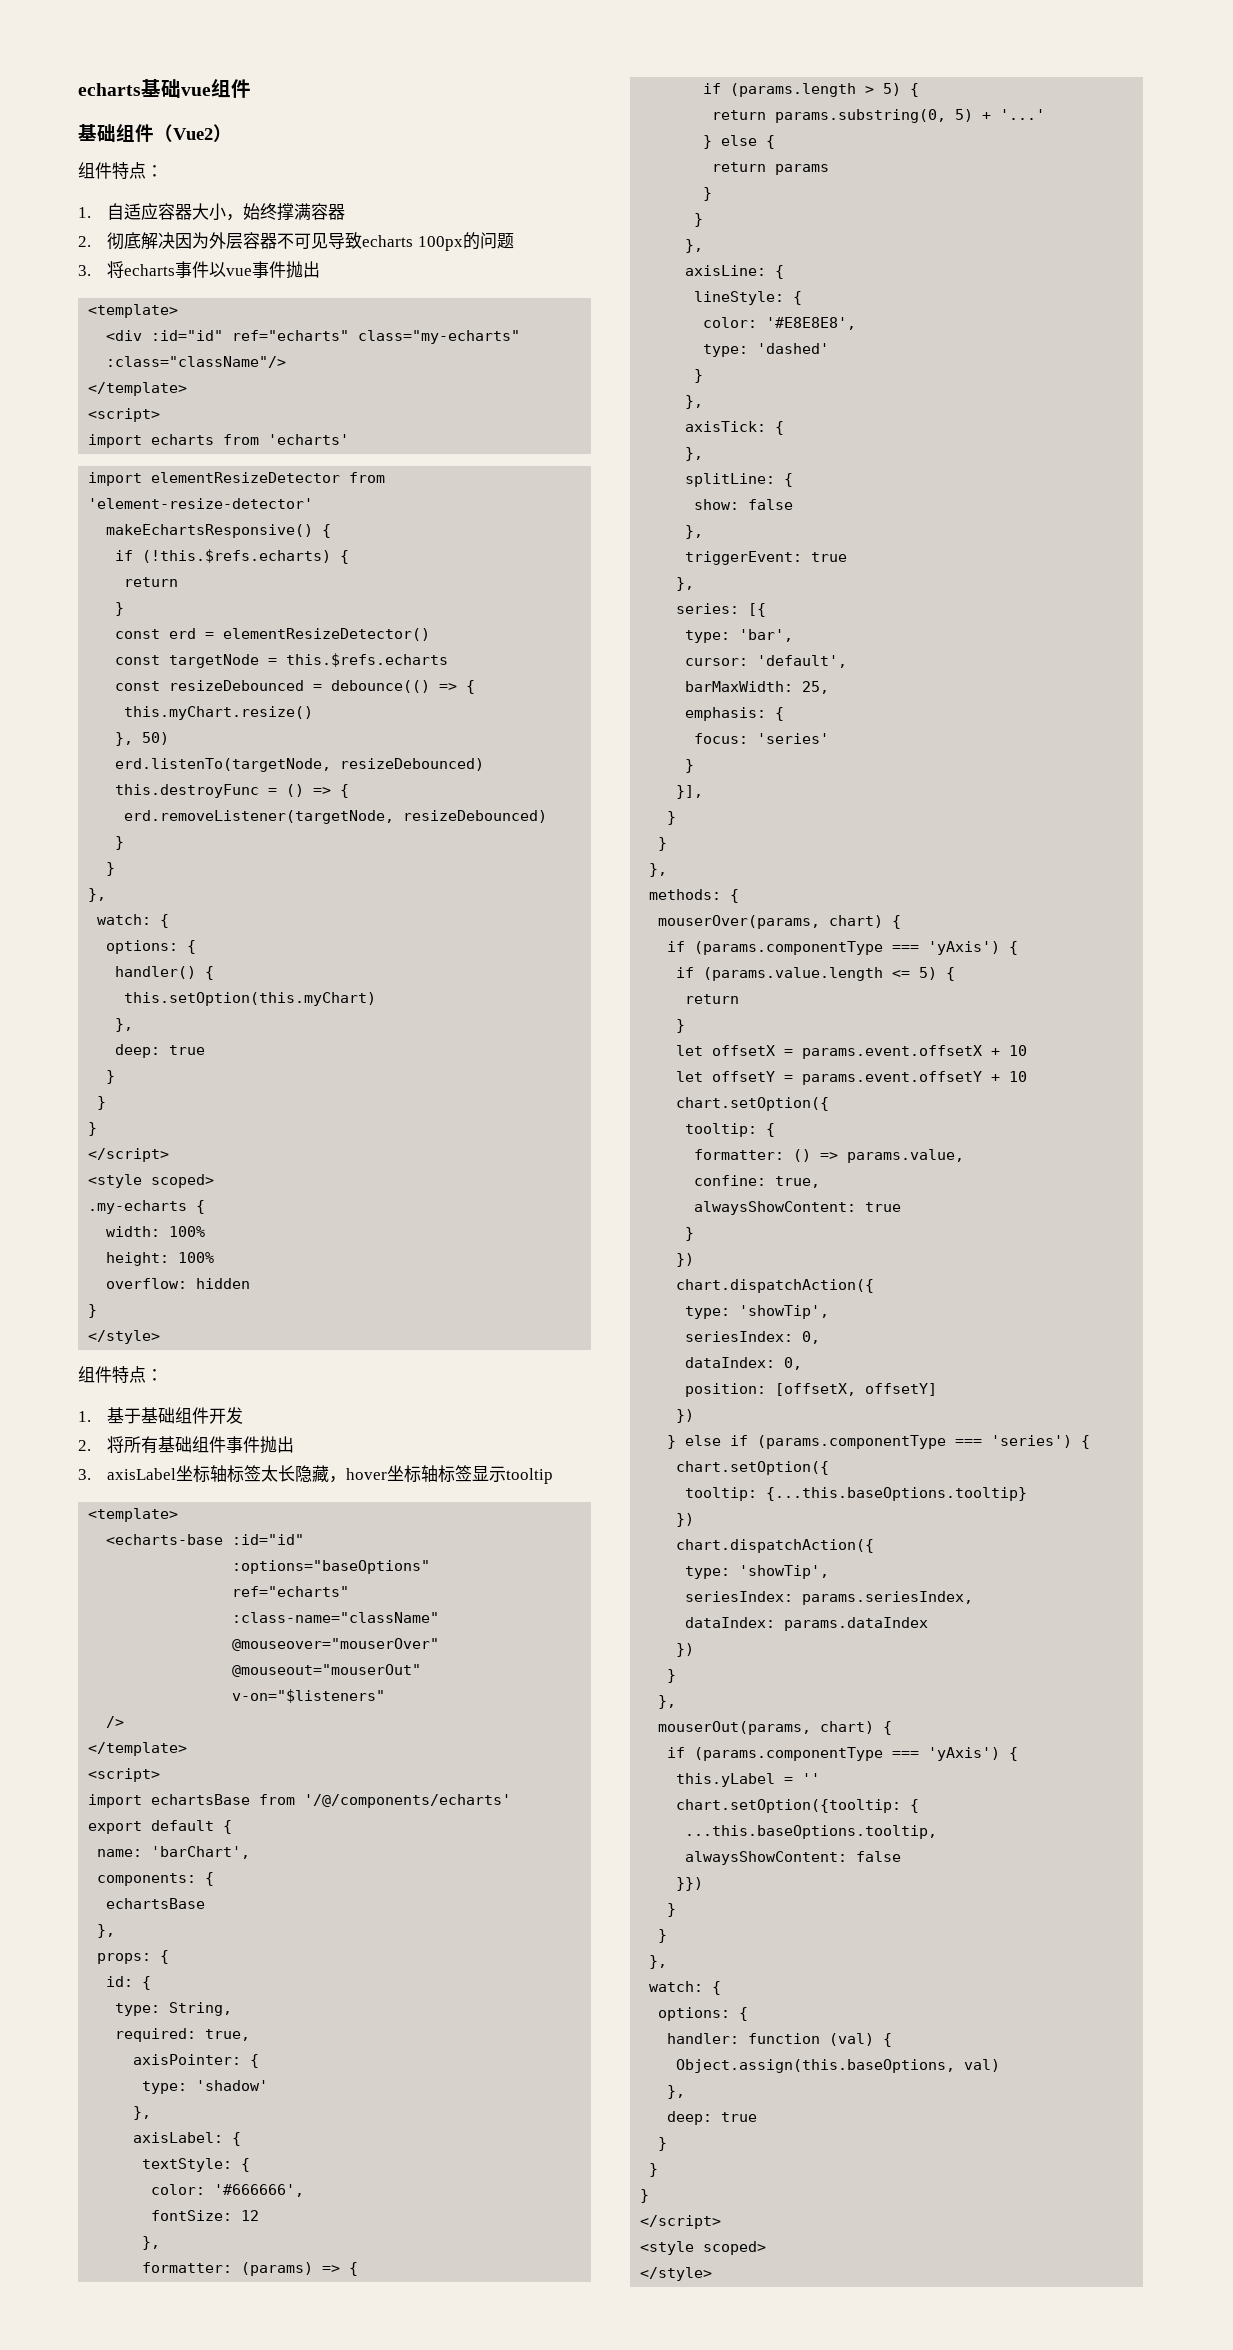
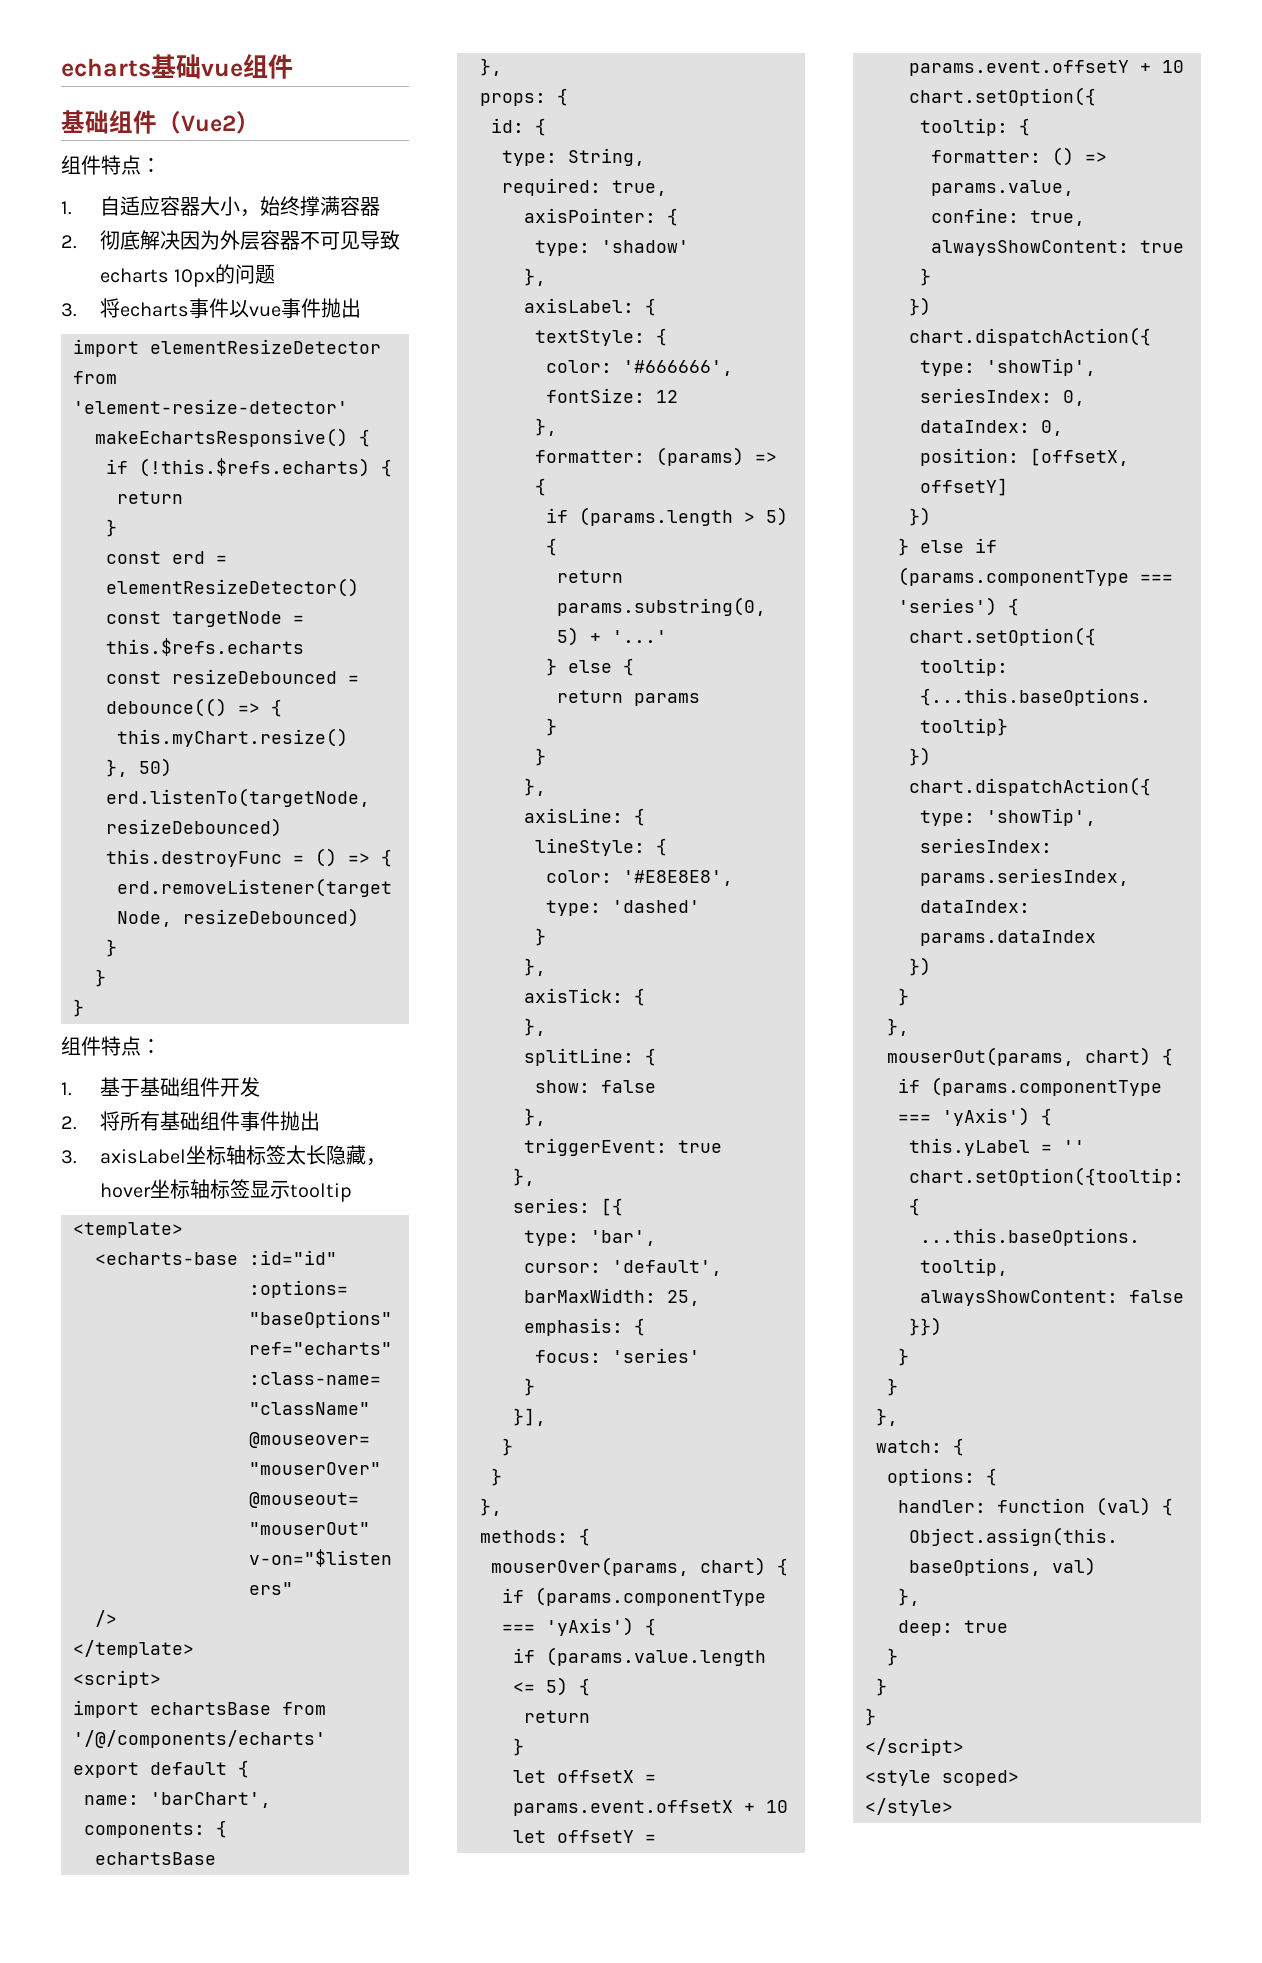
[417,236,463,251] 100px -> [173,269,215,287] 10px
[88,304,179,318] [106,330,521,344] [106,356,287,368] [88,382,188,396] [88,408,161,422] [88,434,350,448] // <template> // <div :id="id" ref="echarts" class="my-echarts" :class="className"/> // </template> // <script> // import echarts from 'echarts' -> (361, 308) none
[88,888,107,902] [97,914,170,928] [106,940,197,954] [115,966,215,980] [124,992,377,1006] [115,1018,134,1032] [115,1044,206,1058] [106,1070,116,1084] [97,1096,107,1110] [88,1122,98,1136] [88,1148,170,1162] [88,1174,215,1188] [88,1200,206,1214] [106,1226,206,1237] [106,1252,215,1266] [106,1278,251,1289] [88,1304,98,1318] [88,1330,161,1344] }, // watch: { // options: { // handler() { // this.setOption(this.myChart) // }, // deep: true // } // } // } // </script> // <style scoped> // .my-echarts { // width: 100% // height: 100% // overflow: hidden // } // </style> -> [73,999,84,1017] }

